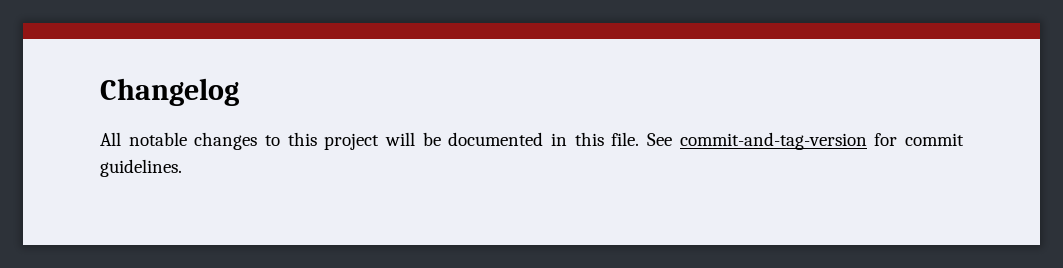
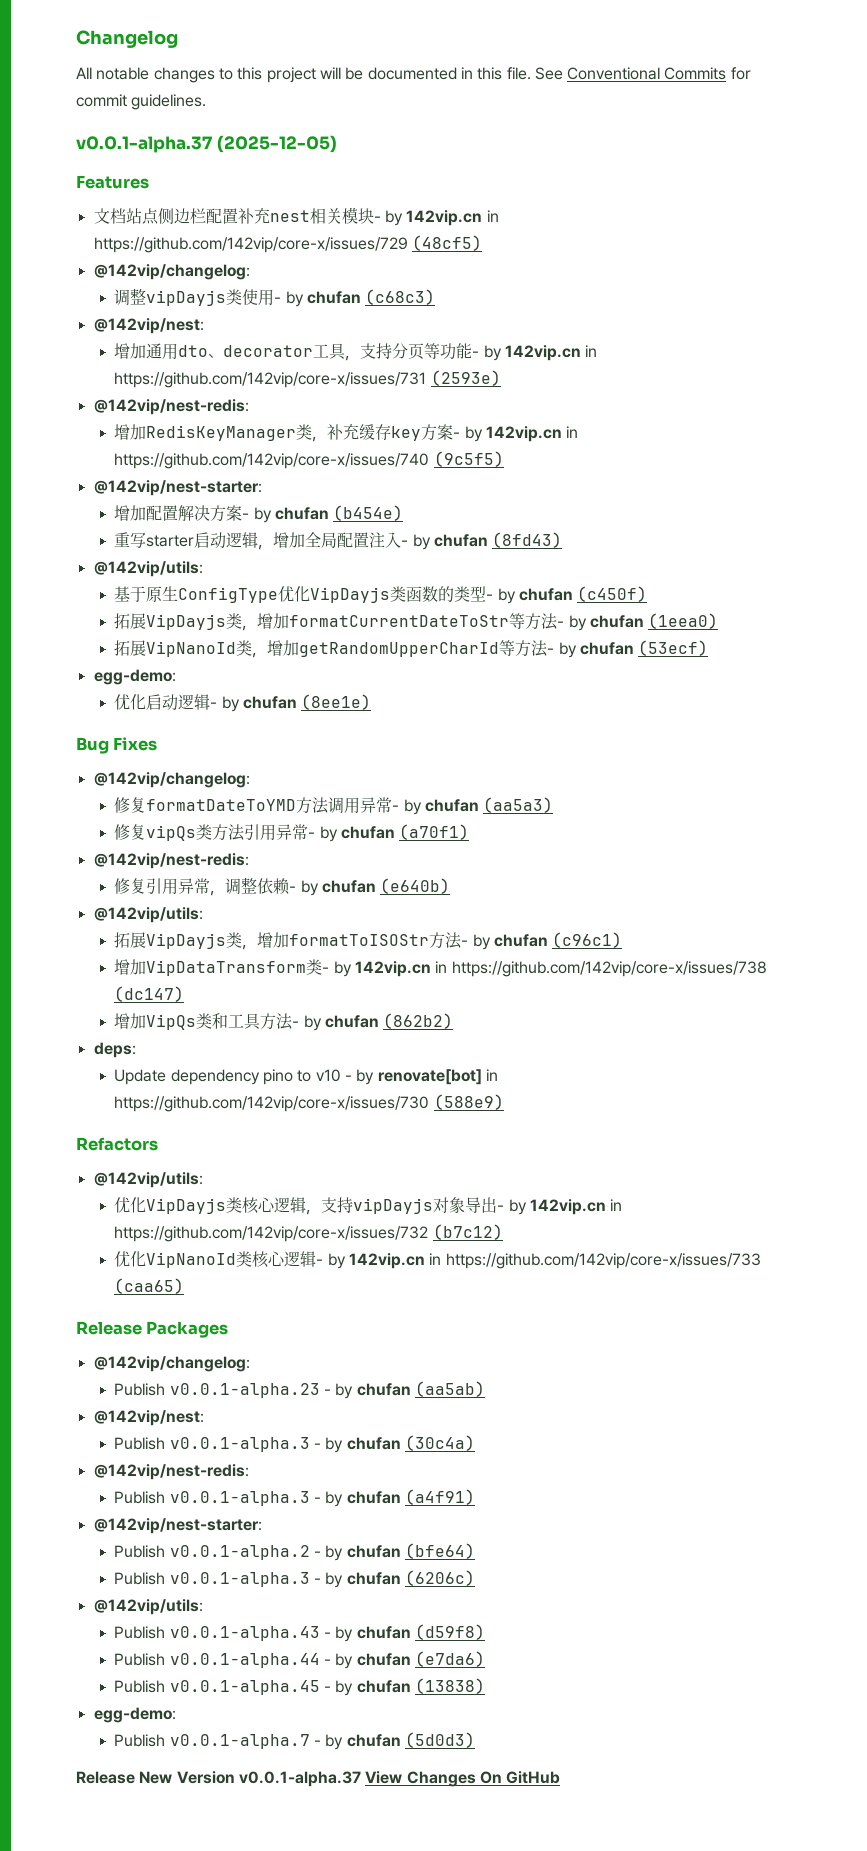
[679,132,867,150] commit-and-tag-version -> [567,67,727,80] Conventional Commits
(182, 168) none -> [76,135,337,153] [76,175,149,189] [93,207,499,226] [93,235,482,253] [93,264,250,280] [114,288,436,307] [93,318,204,334] [114,343,598,361] [114,370,501,388] [93,399,249,415] [114,424,579,442] [114,451,504,469] [93,480,262,496] [114,505,404,523] [114,532,563,550] [93,561,203,577] [114,586,648,604] [114,613,719,631] [114,640,709,658] [93,669,176,685] [114,694,372,712] [76,737,158,754] [93,772,250,788] [114,797,554,815] [114,824,470,842] [93,853,249,869] [114,877,451,896] [93,907,203,923] [114,932,623,950] [114,959,767,977] [114,986,185,1002] [114,1013,454,1031] [93,1042,136,1058] [114,1069,498,1085] [114,1094,504,1112] [76,1137,158,1151] [93,1172,203,1188] [114,1197,623,1215] [114,1224,503,1242] [114,1251,761,1269] [114,1278,185,1294] [76,1321,229,1338] [93,1356,250,1372] [114,1381,485,1399] [93,1410,204,1426] [114,1435,475,1453] [93,1464,249,1480] [114,1489,475,1507] [93,1518,262,1534] [114,1543,475,1561] [114,1570,475,1588] [93,1599,203,1615] [114,1624,485,1642] [114,1651,485,1669] [114,1678,485,1696] [93,1707,176,1723] [114,1732,475,1750] [76,1771,561,1787] // v0.0.1-alpha.37 (2025-12-05) // Features // 文档站点侧边栏配置补充nest相关模块- by 142vip.cn in https://github.com/142vip/core-x/issues/729 (48cf5) // @142vip/changelog: // 调整vipDayjs类使用- by chufan (c68c3) // @142vip/nest: // 增加通用dto、decorator工具，支持分页等功能- by 142vip.cn in https://github.com/142vip/core-x/issues/731 (2593e) // @142vip/nest-redis: // 增加RedisKeyManager类，补充缓存key方案- by 142vip.cn in https://github.com/142vip/core-x/issues/740 (9c5f5) // @142vip/nest-starter: // 增加配置解决方案- by chufan (b454e) // 重写starter启动逻辑，增加全局配置注入- by chufan (8fd43) // @142vip/utils: // 基于原生ConfigType优化VipDayjs类函数的类型- by chufan (c450f) // 拓展VipDayjs类，增加formatCurrentDateToStr等方法- by chufan (1eea0) // 拓展VipNanoId类，增加getRandomUpperCharId等方法- by chufan (53ecf) // egg-demo: // 优化启动逻辑- by chufan (8ee1e) // Bug Fixes // @142vip/changelog: // 修复formatDateToYMD方法调用异常- by chufan (aa5a3) // 修复vipQs类方法引用异常- by chufan (a70f1) // @142vip/nest-redis: // 修复引用异常，调整依赖- by chufan (e640b) // @142vip/utils: // 拓展VipDayjs类，增加formatToISOStr方法- by chufan (c96c1) // 增加VipDataTransform类- by 142vip.cn in https://github.com/142vip/core-x/issues/738 (dc147) // 增加VipQs类和工具方法- by chufan (862b2) // deps: // Update dependency pino to v10 - by renovate[bot] in https://github.com/142vip/core-x/issues/730 (588e9) // Refactors // @142vip/utils: // 优化VipDayjs类核心逻辑，支持vipDayjs对象导出- by 142vip.cn in https://github.com/142vip/core-x/issues/732 (b7c12) // 优化VipNanoId类核心逻辑- by 142vip.cn in https://github.com/142vip/core-x/issues/733 (caa65) // Release Packages // @142vip/changelog: // Publish v0.0.1-alpha.23 - by chufan (aa5ab) // @142vip/nest: // Publish v0.0.1-alpha.3 - by chufan (30c4a) // @142vip/nest-redis: // Publish v0.0.1-alpha.3 - by chufan (a4f91) // @142vip/nest-starter: // Publish v0.0.1-alpha.2 - by chufan (bfe64) // Publish v0.0.1-alpha.3 - by chufan (6206c) // @142vip/utils: // Publish v0.0.1-alpha.43 - by chufan (d59f8) // Publish v0.0.1-alpha.44 - by chufan (e7da6) // Publish v0.0.1-alpha.45 - by chufan (13838) // egg-demo: // Publish v0.0.1-alpha.7 - by chufan (5d0d3) // Release New Version v0.0.1-alpha.37 View Changes On GitHub

